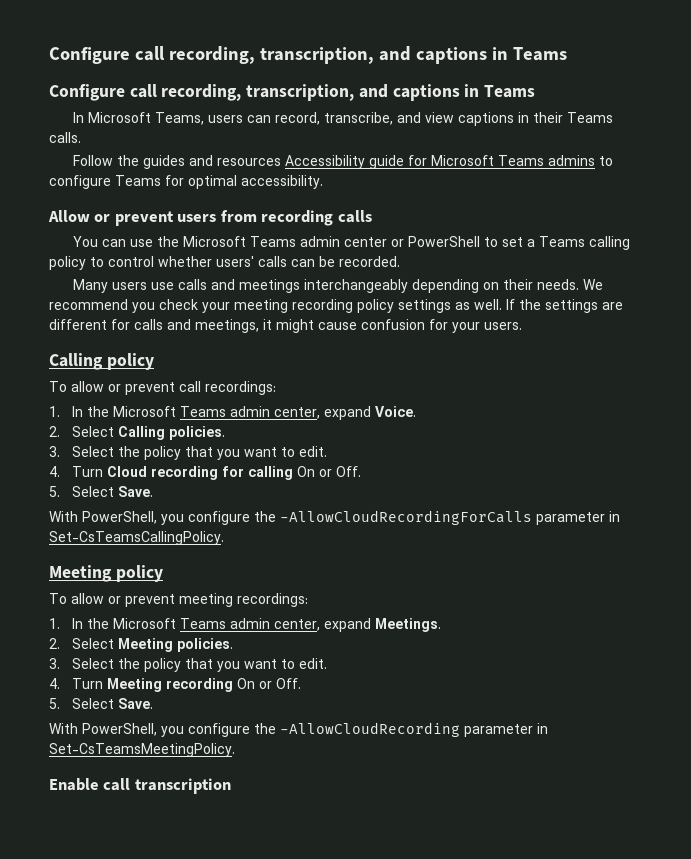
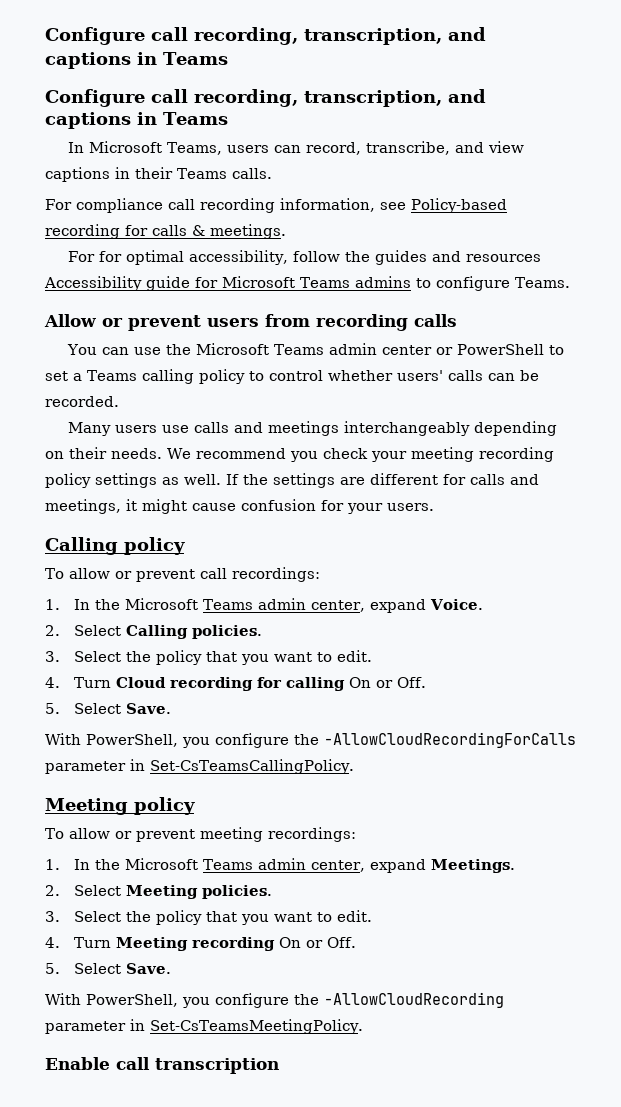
[73,155,114,166] Follow -> [45,198,507,213] [45,224,286,239] [68,250,341,265] For compliance call recording information, see Policy-based recording for calls & meetings. // For for optimal accessibility, follow
[115,175,323,189] Teams for optimal accessibility. -> [514,277,570,288] Teams.

